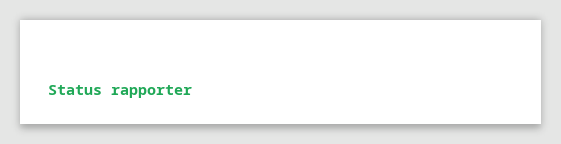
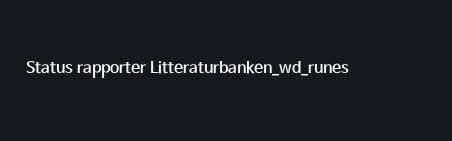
(192, 91) none -> [150,61,350,76] Litteraturbanken_wd_runes

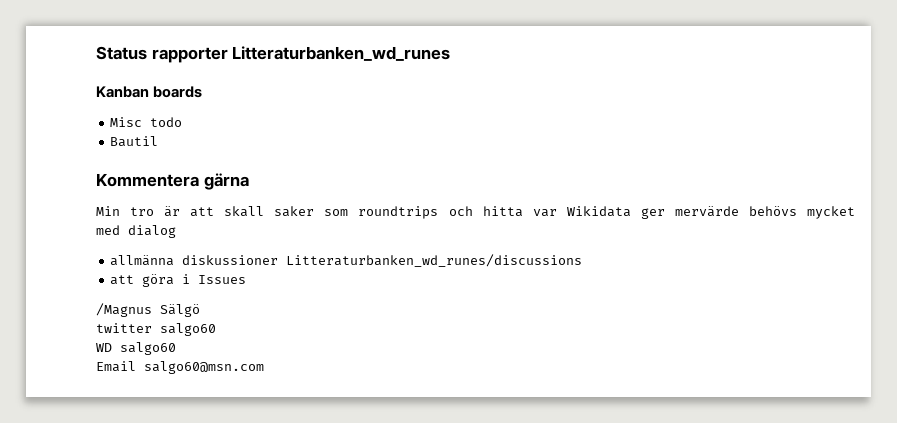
(350, 68) none -> [96,86,203,98] [110,117,183,127] [110,136,159,147] [96,173,249,190] [96,206,856,219] [96,225,176,238] [110,254,583,267] [110,274,247,287] [96,303,200,317] [96,323,216,336] [96,342,176,355] [96,361,264,374] // Kanban boards // Misc todo // Bautil // Kommentera gärna // Min tro är att skall saker som roundtrips och hitta var Wikidata ger mervärde behövs mycket med dialog // allmänna diskussioner Litteraturbanken_wd_runes/discussions // att göra i Issues // /Magnus Sälgö // twitter salgo60 // WD salgo60 // Email salgo60@msn.com

